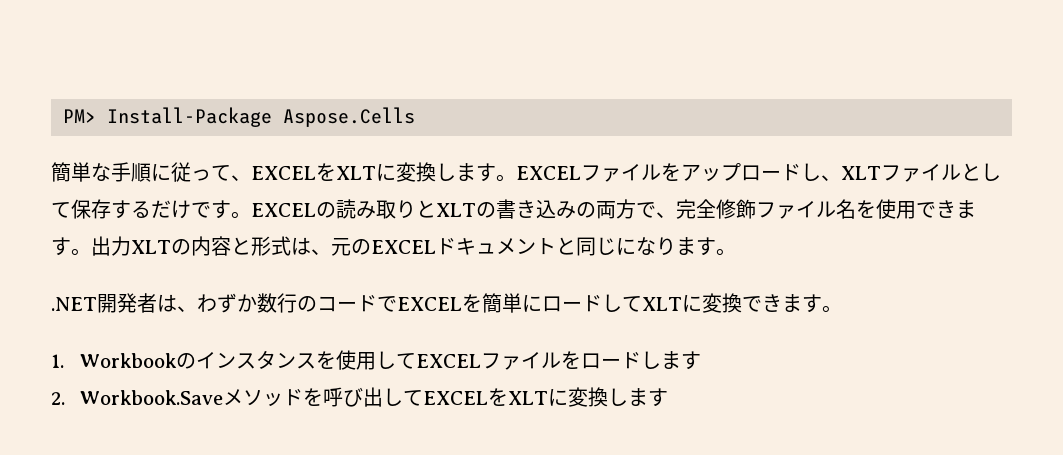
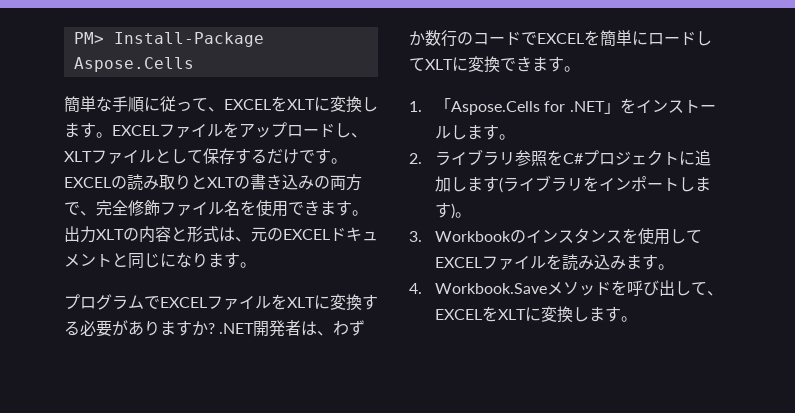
(736, 252) none -> [64,294,378,311] [64,320,215,337] プログラムでEXCELファイルをXLTに変換する必要がありますか?
(64, 361) none -> [434,98,716,115] [434,124,515,140] [409,149,711,166] [434,175,711,193] [434,202,471,219] [409,231,422,242] 「Aspose.Cells for .NET」をインストールします。 // 2.ライブラリ参照をC#プロジェクトに追加します(ライブラリをインポートします)。 // 3.
[581,351,702,370] [51,392,65,405] ロードします // 2. -> [561,254,674,270] [409,283,422,294] 読み込みます。 // 4.
[423,387,669,407] EXCELをXLTに変換します -> [706,291,723,296] [434,306,637,323] 、EXCELをXLTに変換します。

